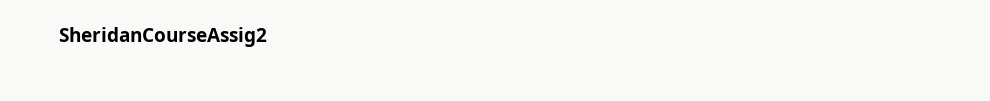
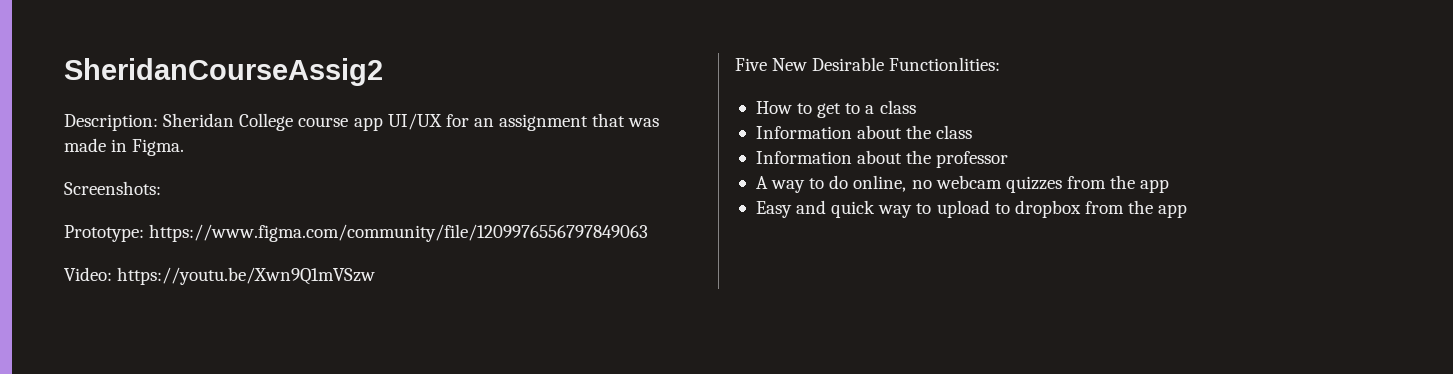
(267, 37) none -> [64,113,660,131] [64,138,185,156] [64,181,161,195] [64,224,649,242] [64,267,376,285] [735,57,1001,71] [755,100,916,118] [755,125,973,139] [755,150,1009,168] [755,175,1170,193] [755,200,1188,218] // Description: Sheridan College course app UI/UX for an assignment that was made in Figma. // Screenshots: // Prototype: https://www.figma.com/community/file/1209976556797849063 // Video: https://youtu.be/Xwn9Q1mVSzw // Five New Desirable Functionlities: // How to get to a class // Information about the class // Information about the professor // A way to do online, no webcam quizzes from the app // Easy and quick way to upload to dropbox from the app

